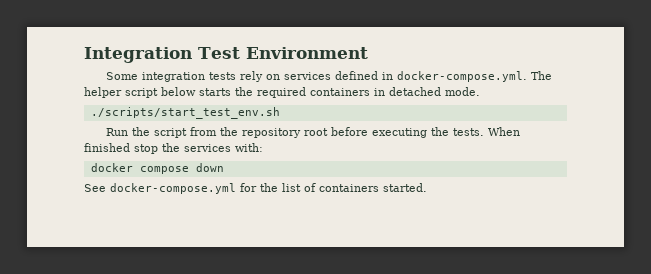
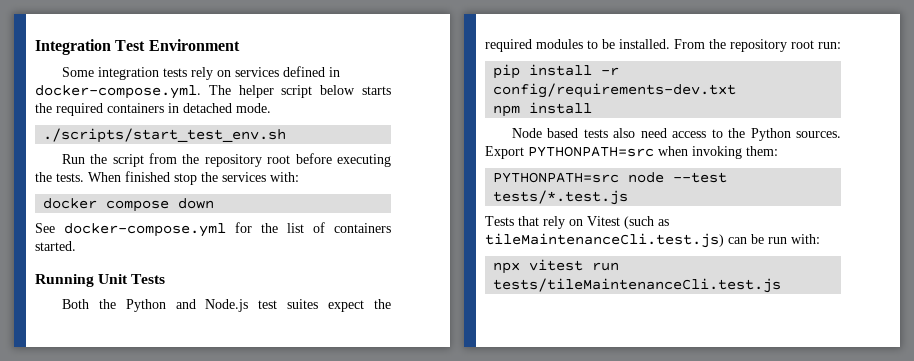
(427, 187) none -> [35,274,166,287] [61,299,391,312] [485,39,841,52] [493,64,620,79] [493,83,737,98] [493,102,593,117] [511,128,841,141] [485,146,778,159] [493,172,728,183] [493,190,629,205] [485,216,669,229] [485,233,820,248] [493,259,620,274] [493,278,782,293] // Running Unit Tests // Both the Python and Node.js test suites expect the required modules to be installed. From the repository root run: // pip install -r config/requirements-dev.txt // npm install // Node based tests also need access to the Python sources. Export PYTHONPATH=src when invoking them: // PYTHONPATH=src node --test tests/*.test.js // Tests that rely on Vitest (such as tileMaintenanceCli.test.js) can be run with: // npx vitest run tests/tileMaintenanceCli.test.js

